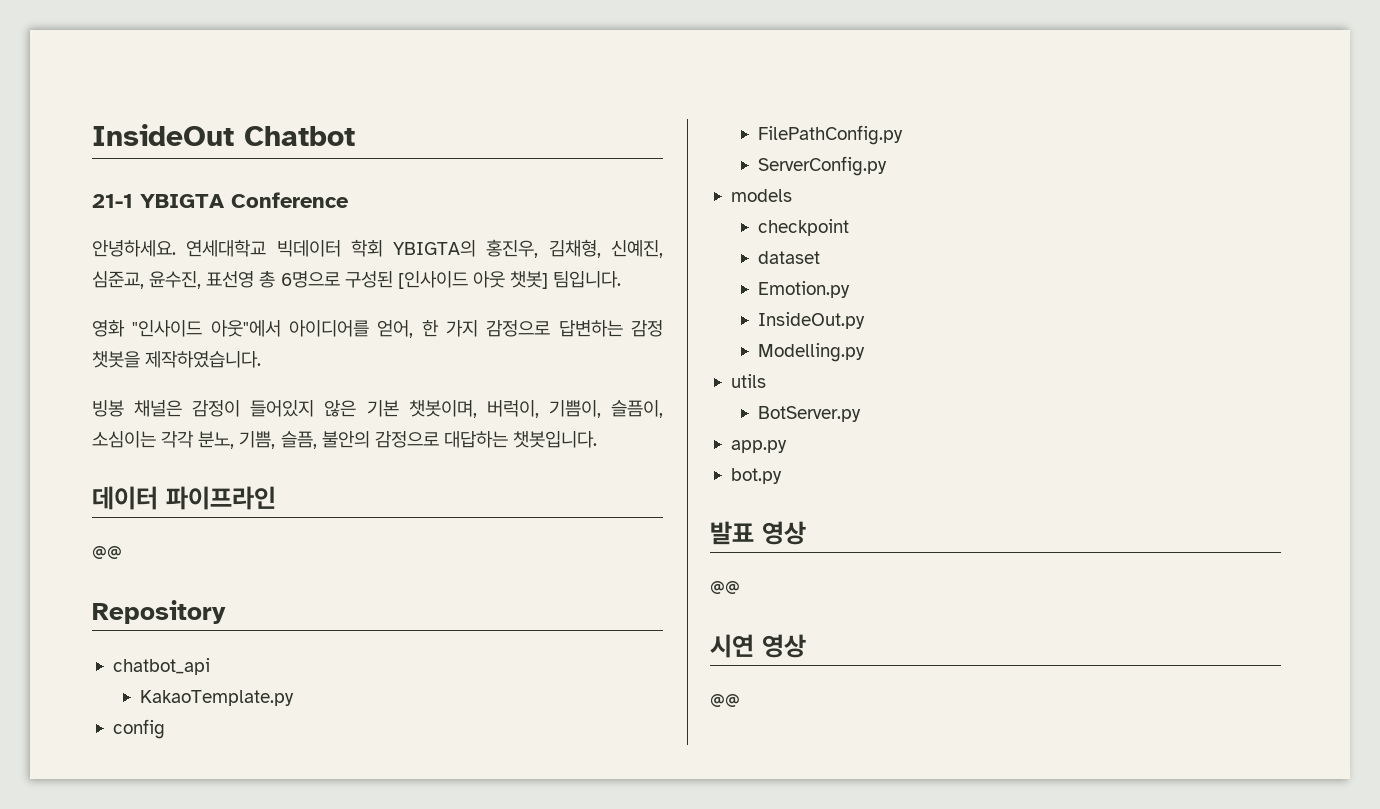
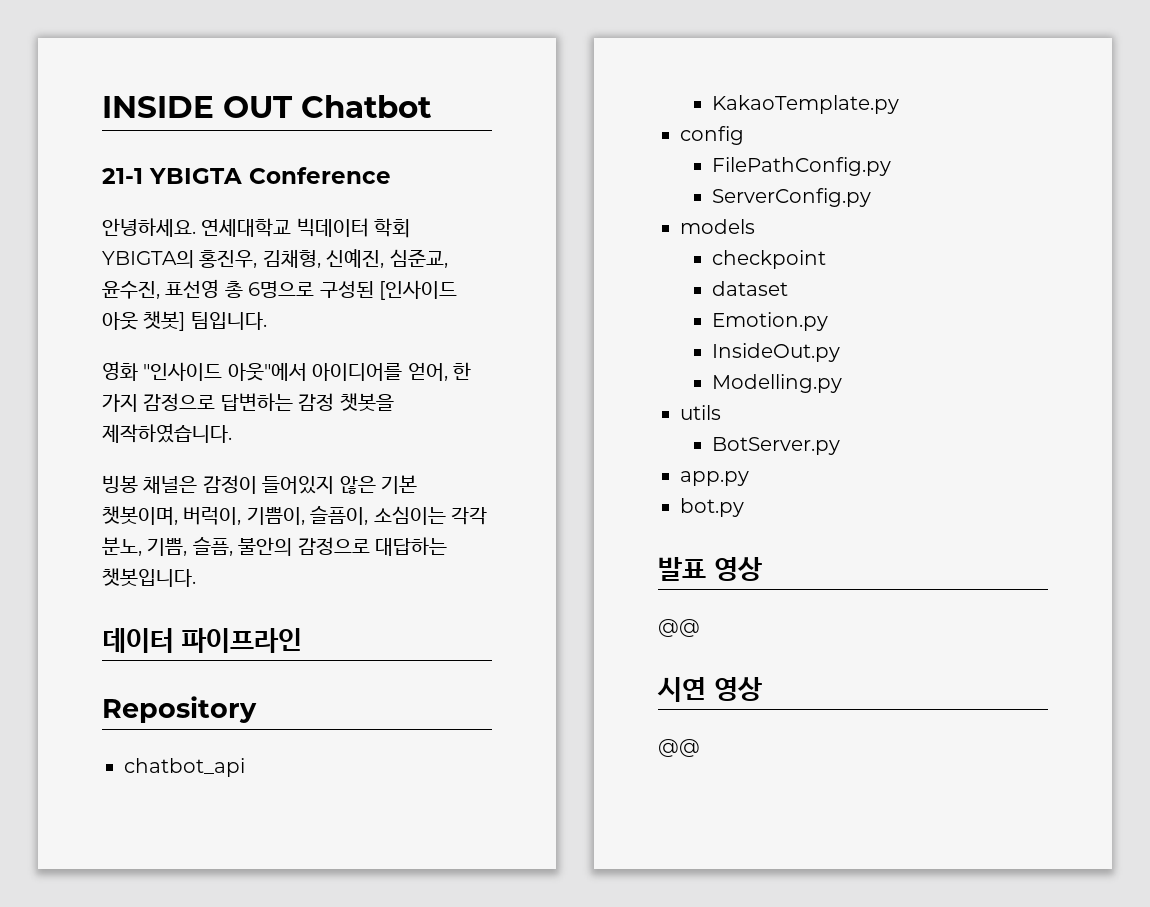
[92,124,234,146] InsideOut -> [102,96,293,118] INSIDE OUT
[92,546,122,559] // @@ -> (302, 640) none

